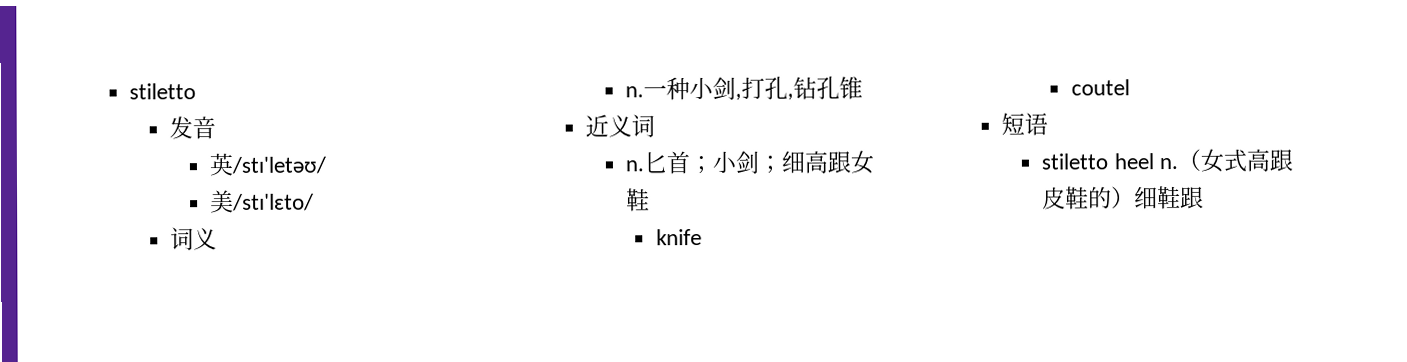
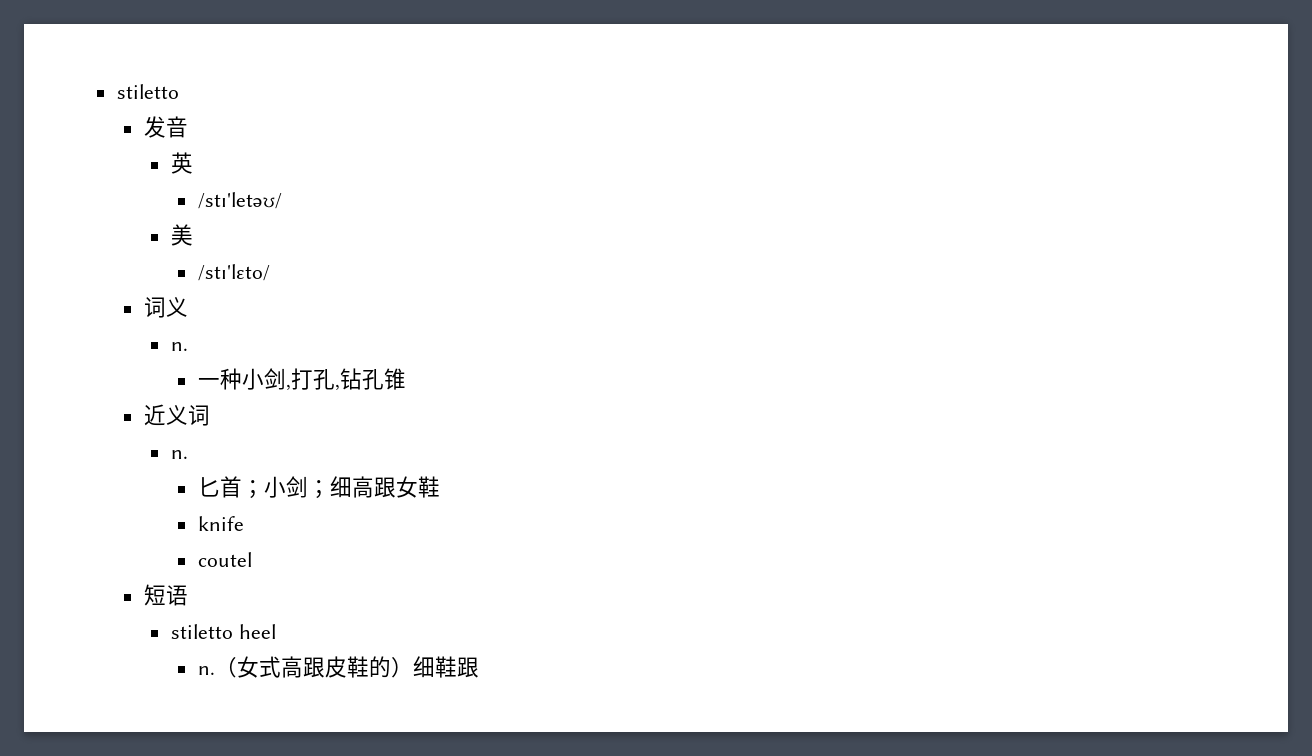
(234, 164) none -> (193, 163) //
(235, 201) none -> (193, 235) //
(645, 92) none -> (188, 346) //
(645, 166) none -> (188, 454) //
(1154, 161) none -> (276, 631) //

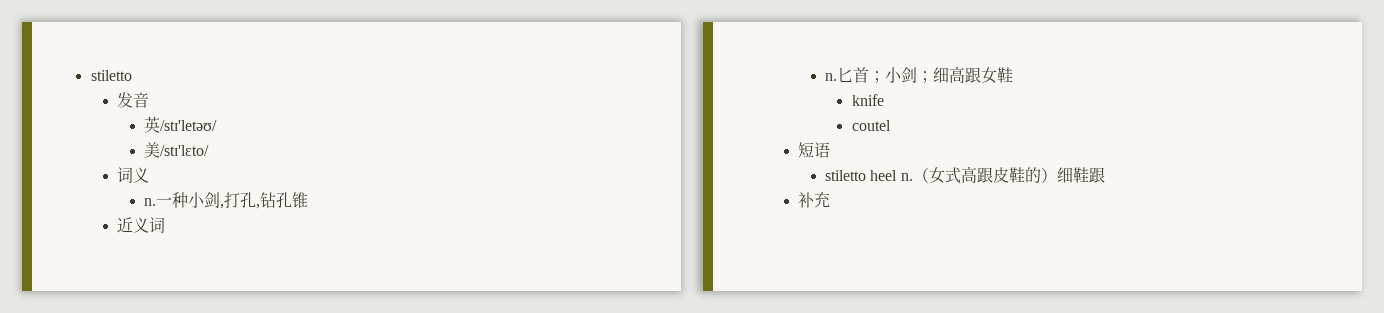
(193, 163) // -> (160, 124) none
(193, 235) // -> (160, 150) none
(188, 346) // -> (156, 202) none
(188, 454) // -> (837, 77) none
(276, 631) // -> (898, 175) none
(479, 667) none -> [798,192,831,208] // 补充

